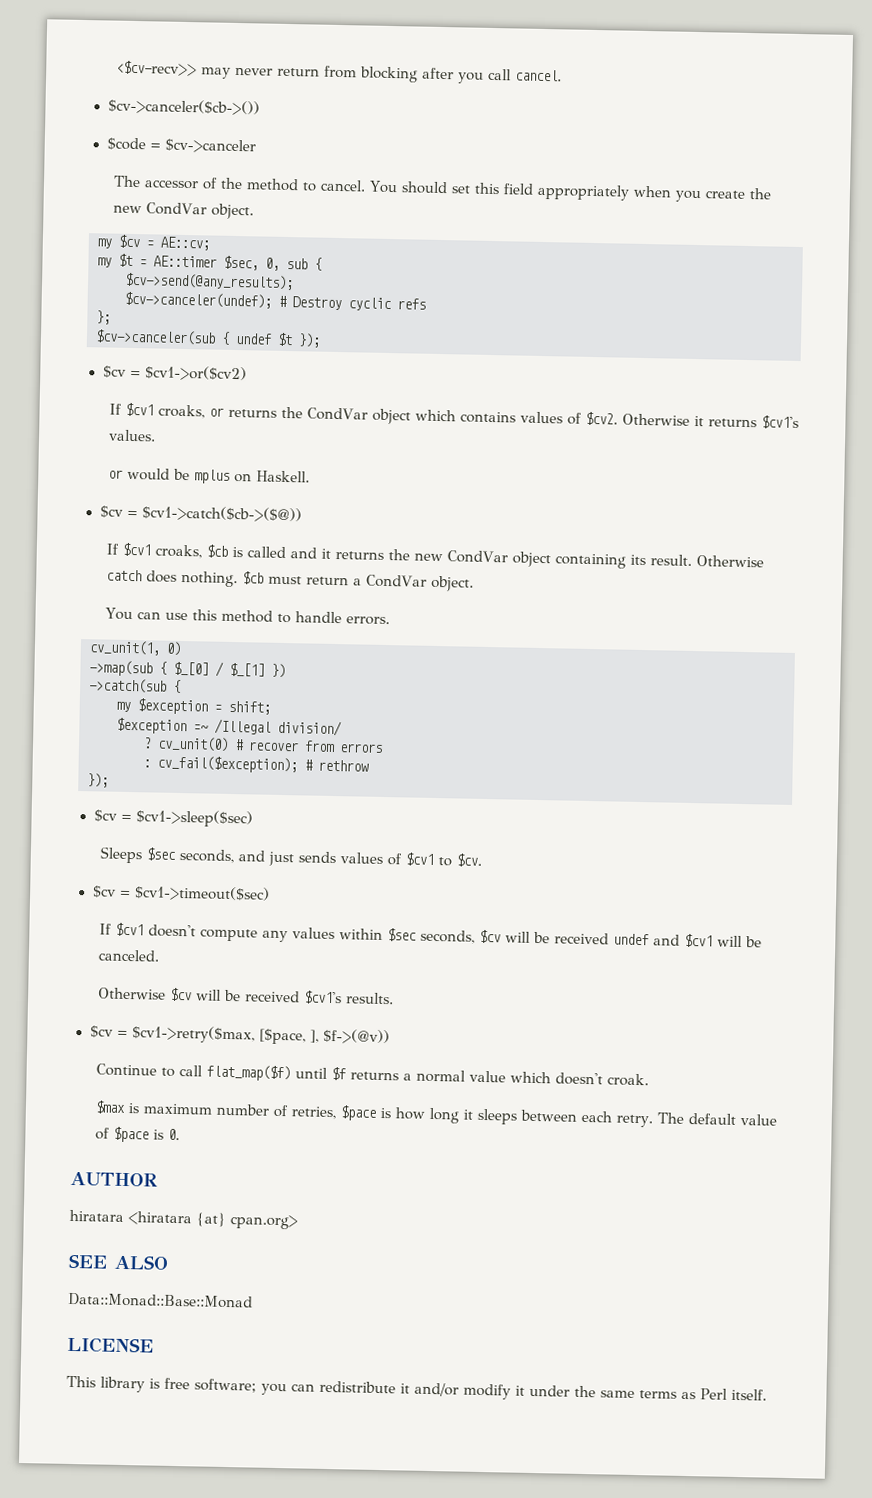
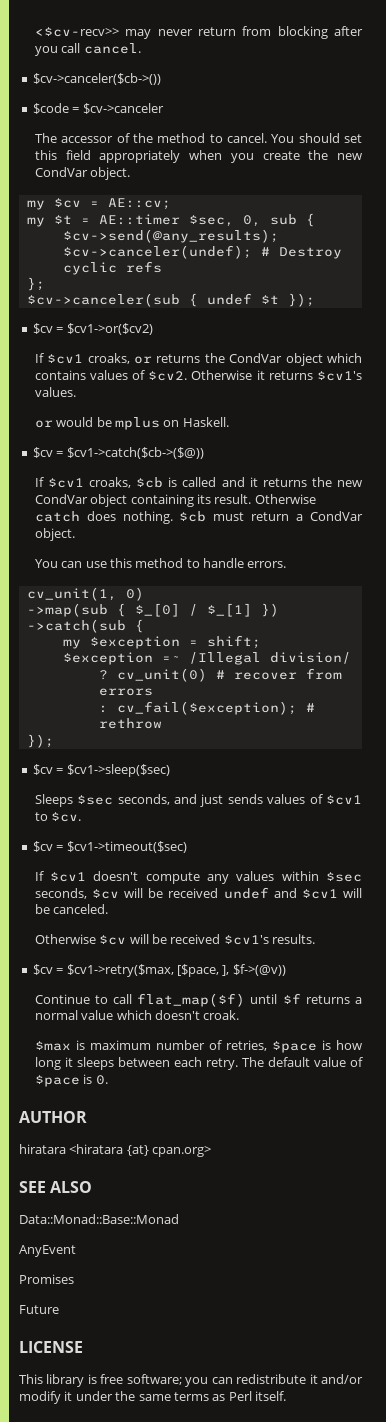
(253, 1300) none -> [19,1245,76,1257] [19,1274,74,1284] [19,1305,59,1314] // AnyEvent // Promises // Future

